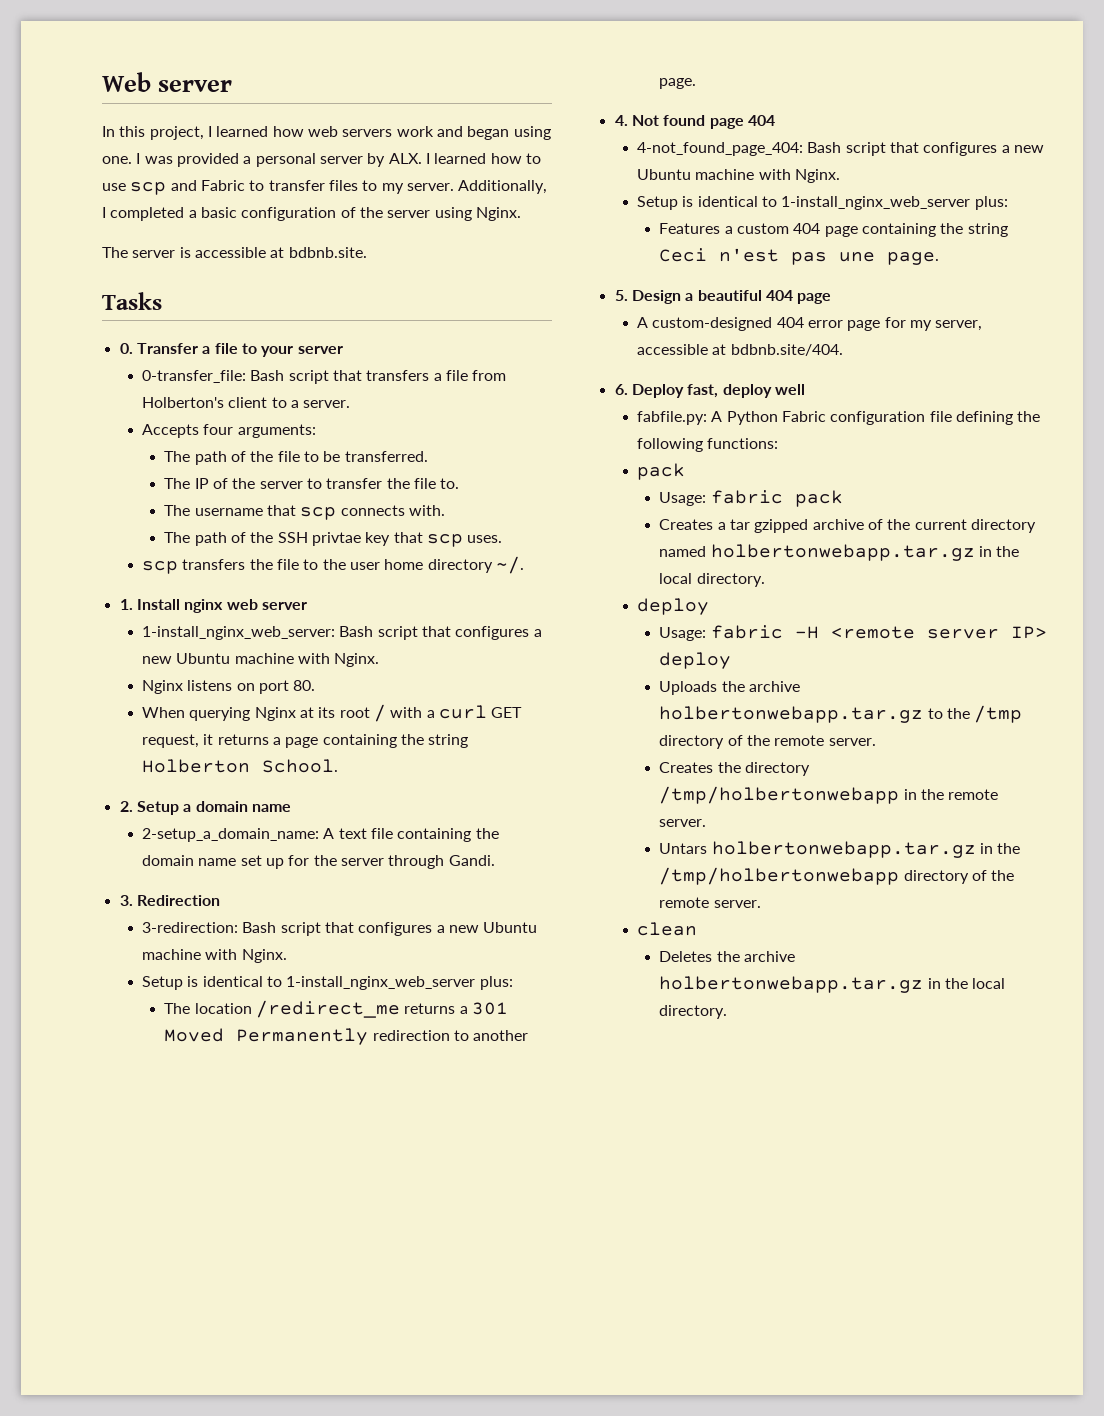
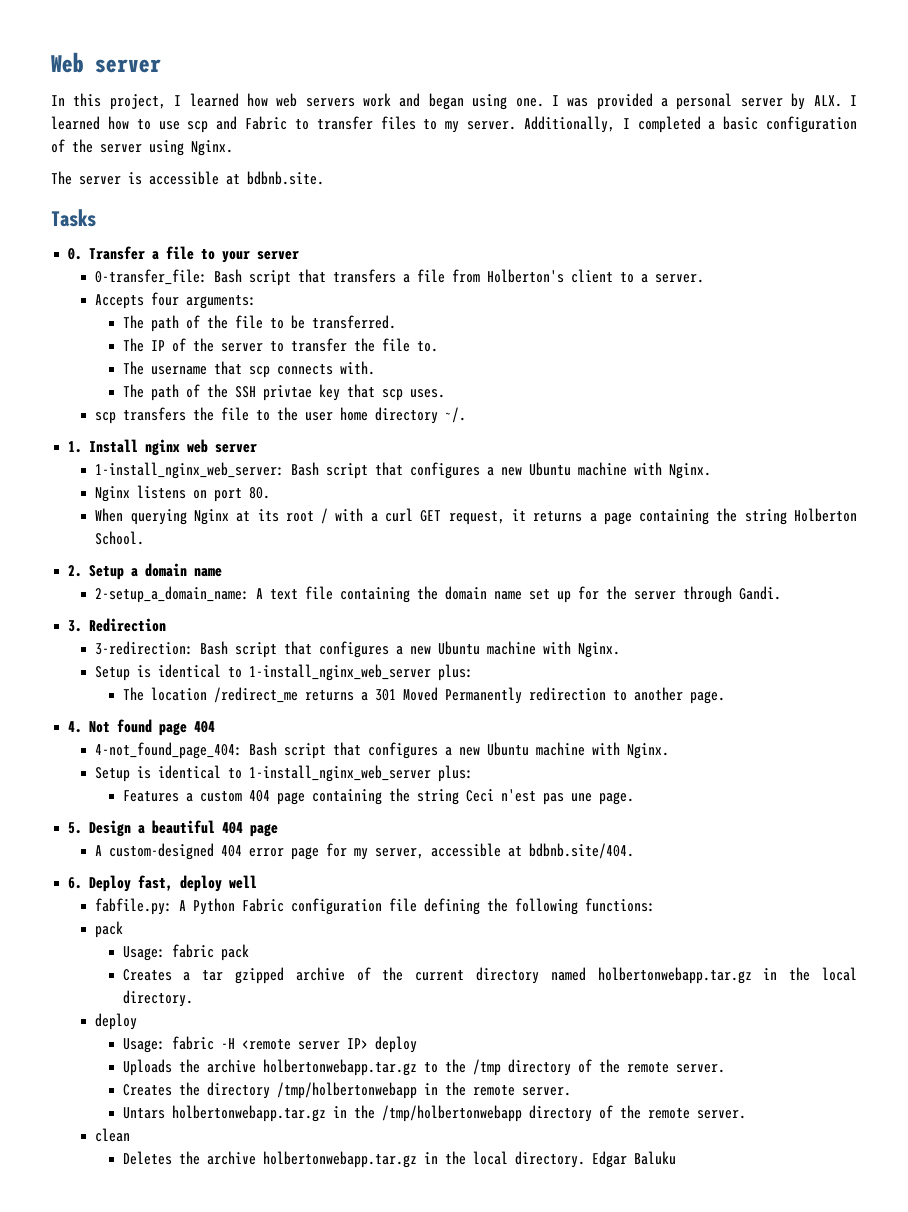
(728, 1012) none -> [591,1151,676,1168] Edgar Baluku

